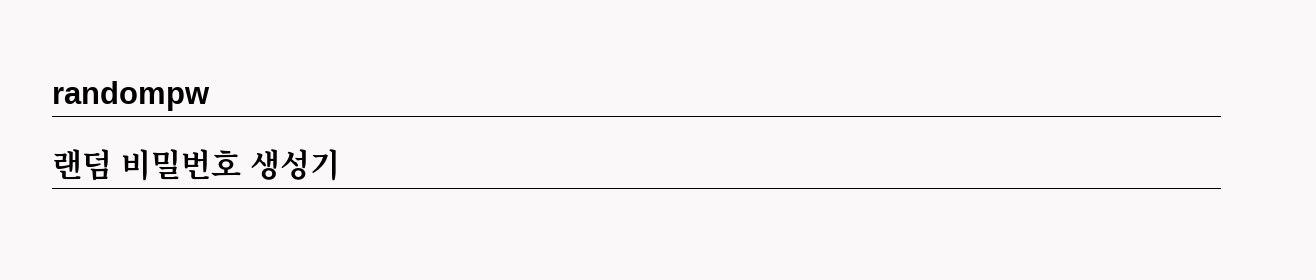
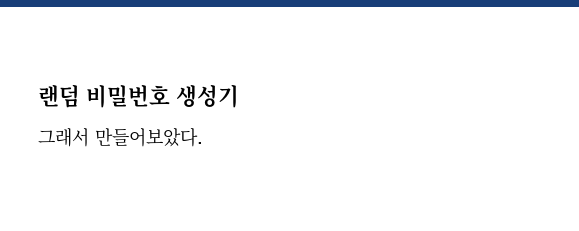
[52,81,210,111] randompw // -> (38, 96) none
(340, 165) none -> [38,127,203,147] // 그래서 만들어보았다.

